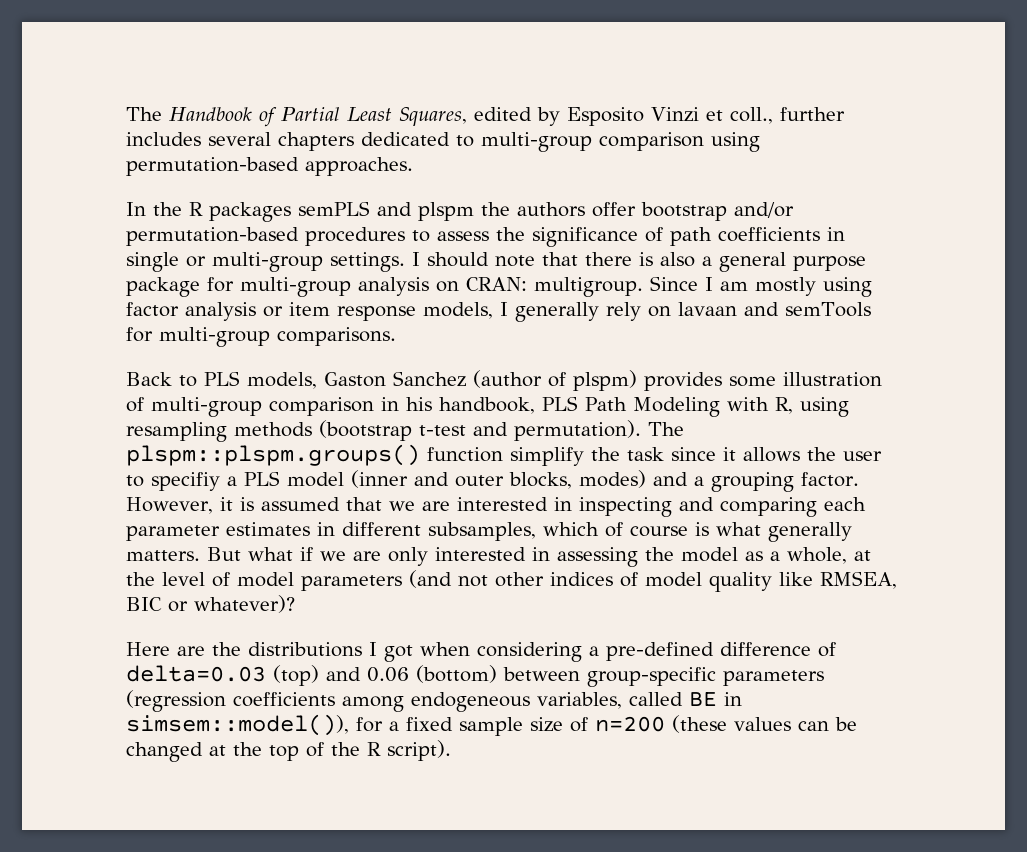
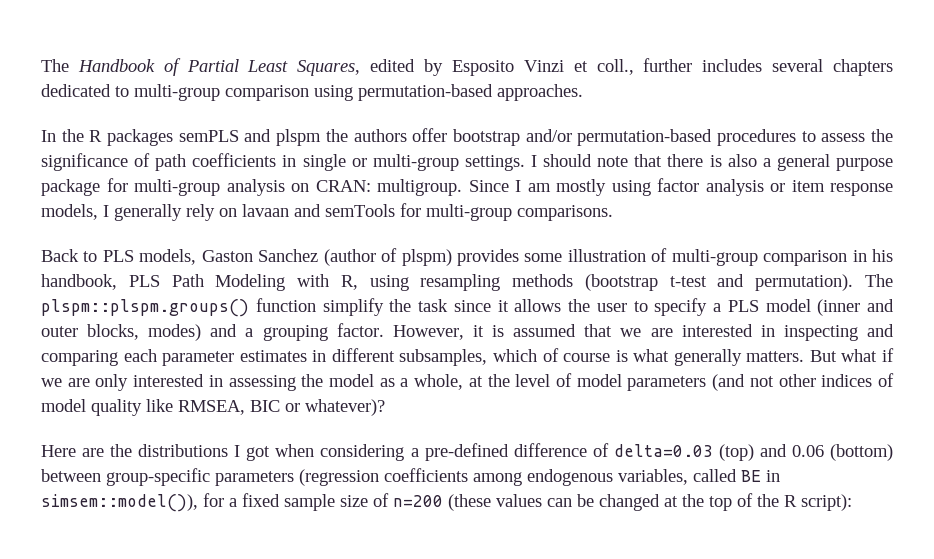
[151,472,220,491] specifiy -> [654,298,708,316] specify
[411,692,530,712] endogeneous -> [527,469,613,486] endogenous
[387,740,451,761] script). -> [801,494,852,511] script):

